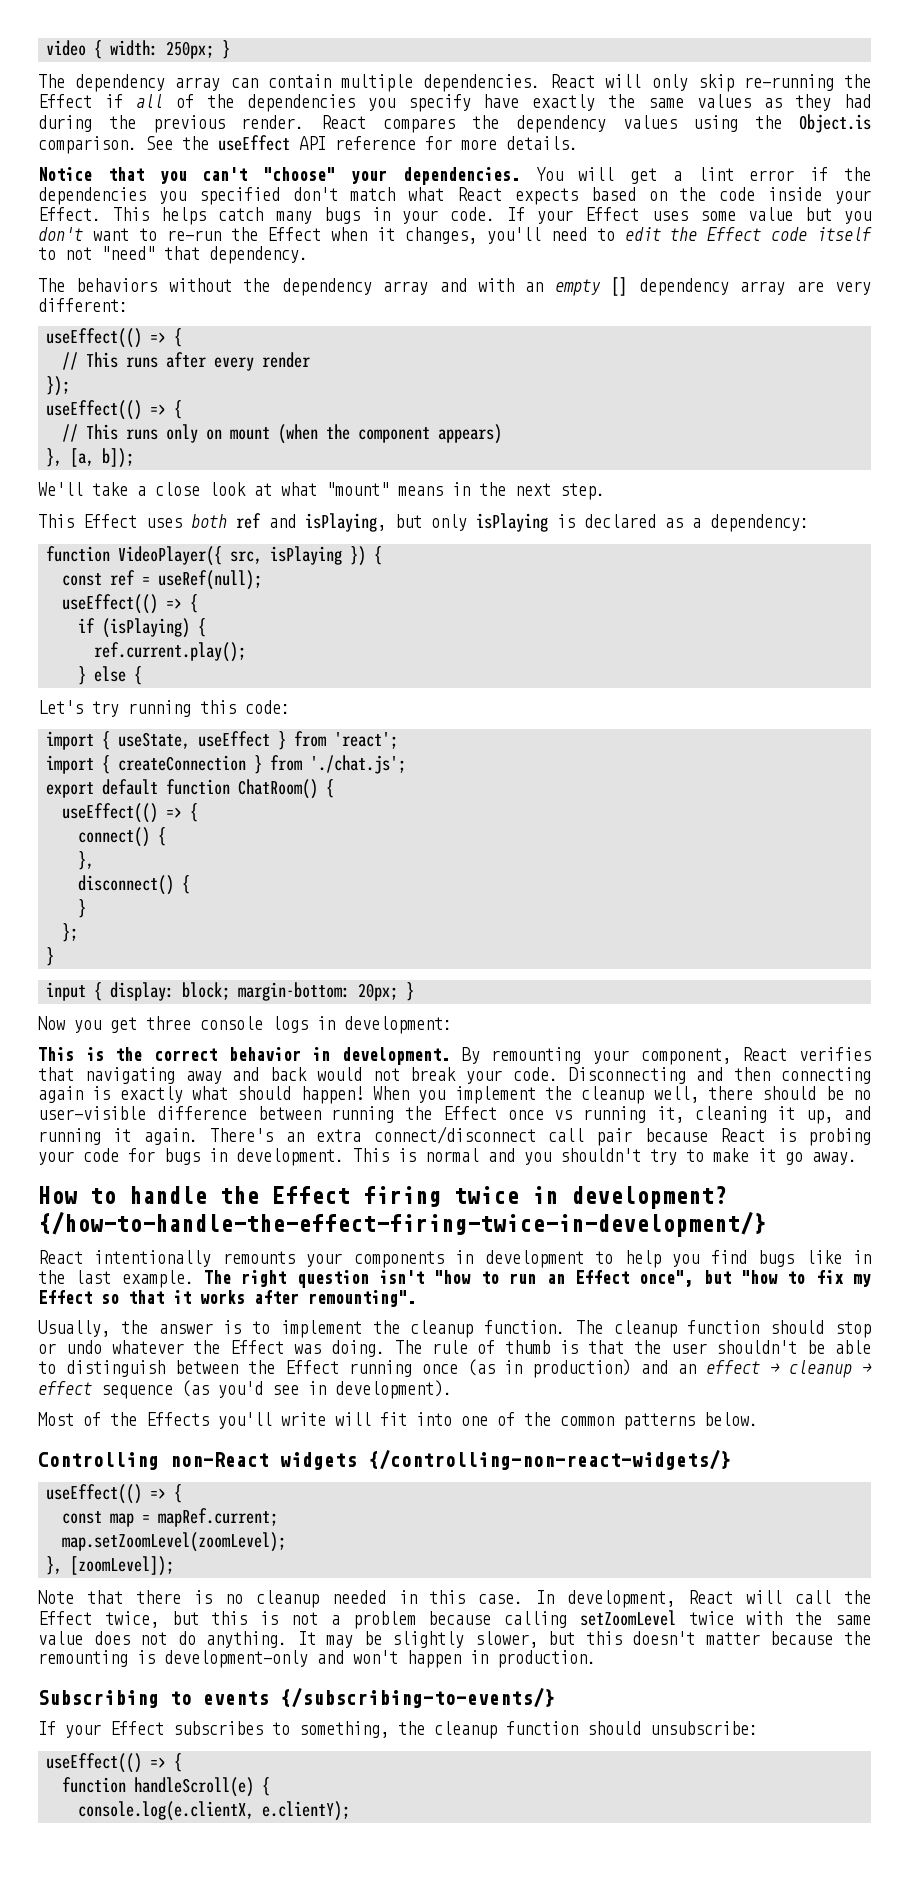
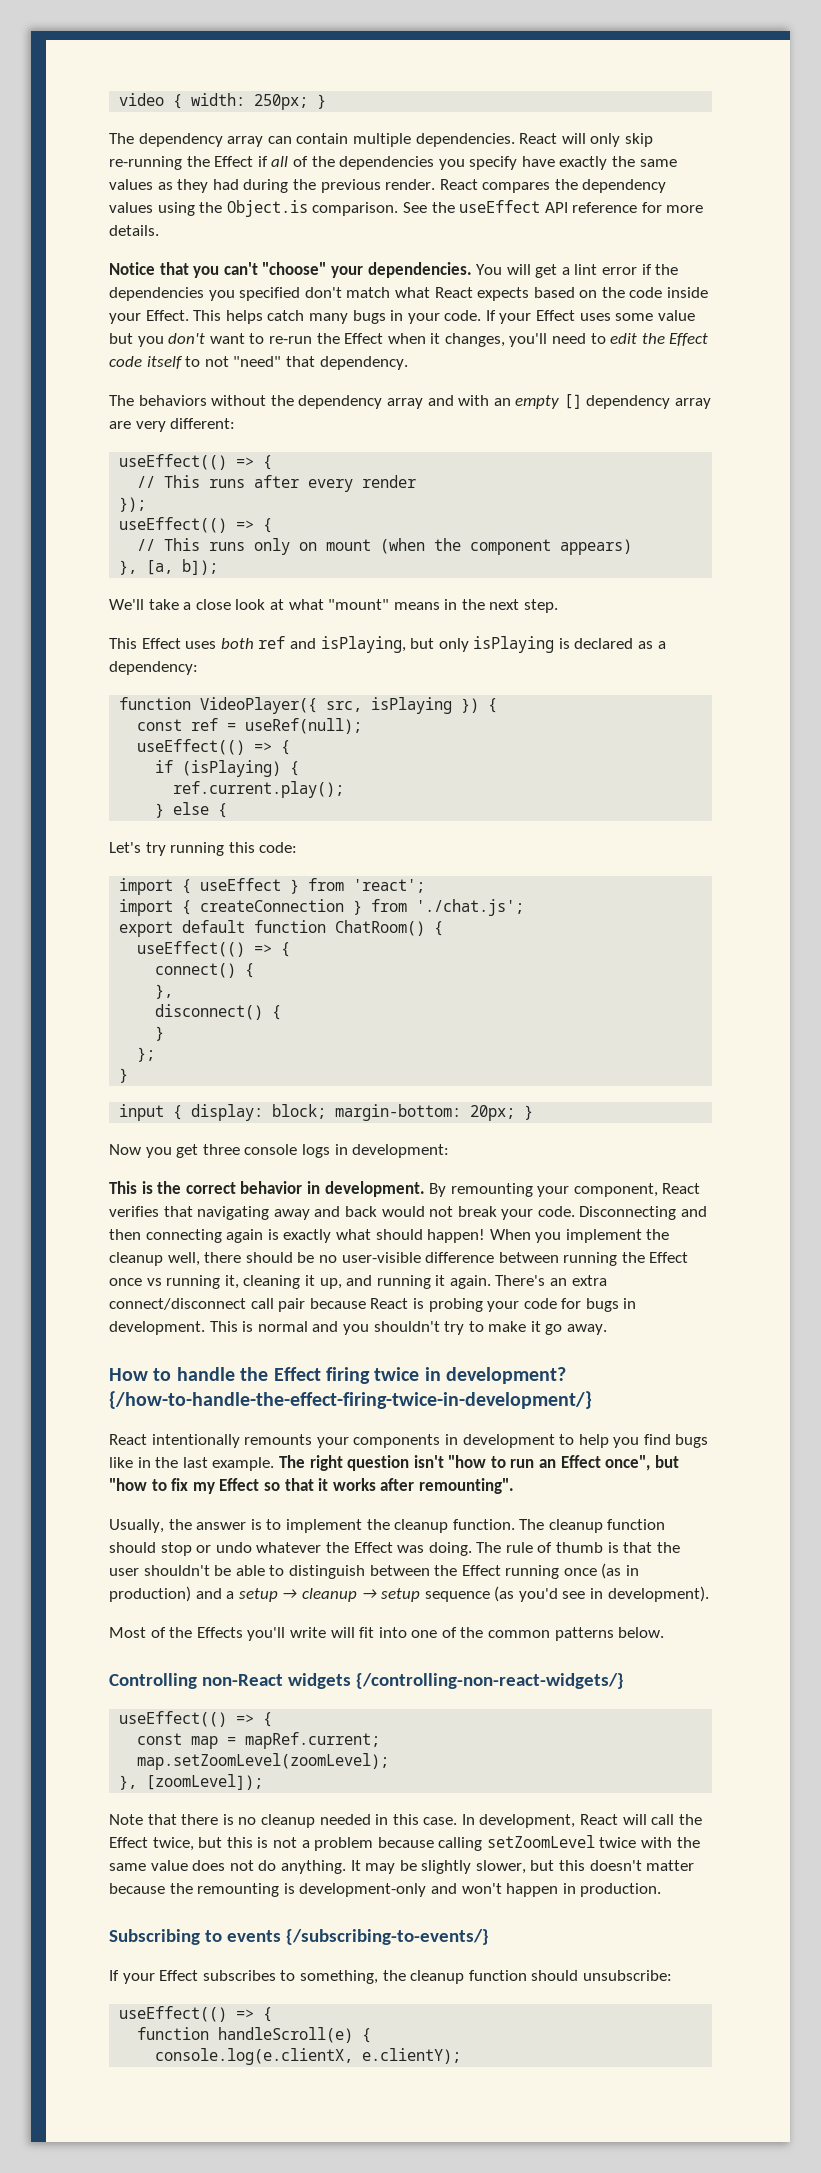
[118,732,191,749] useState, -> (192, 886) none
[678,1360,761,1374] an effect -> [226,1588,278,1602] a setup
[38,1381,92,1395] effect -> [381,1588,421,1602] setup

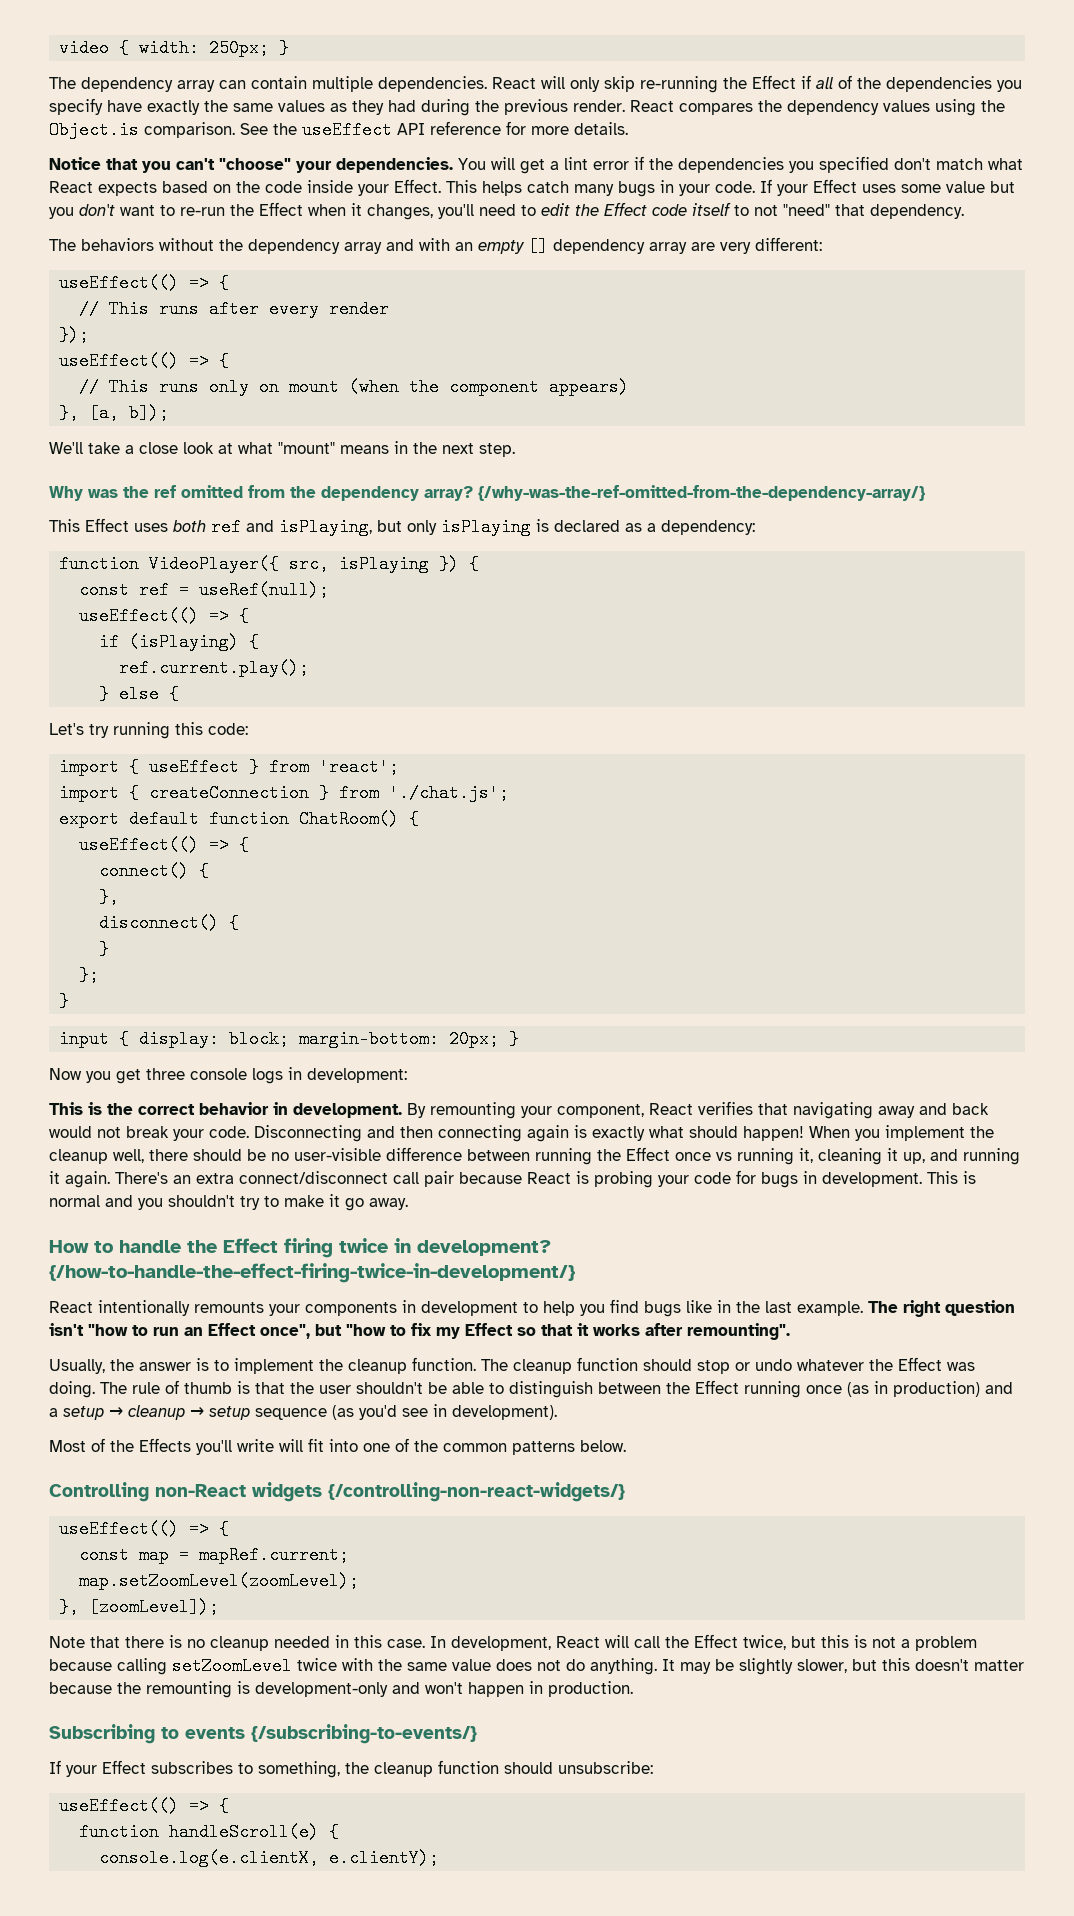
(559, 606) none -> [49,485,925,501] // Why was the ref omitted from the dependency array? {/why-was-the-ref-omitted-from-the-dependency-array/}

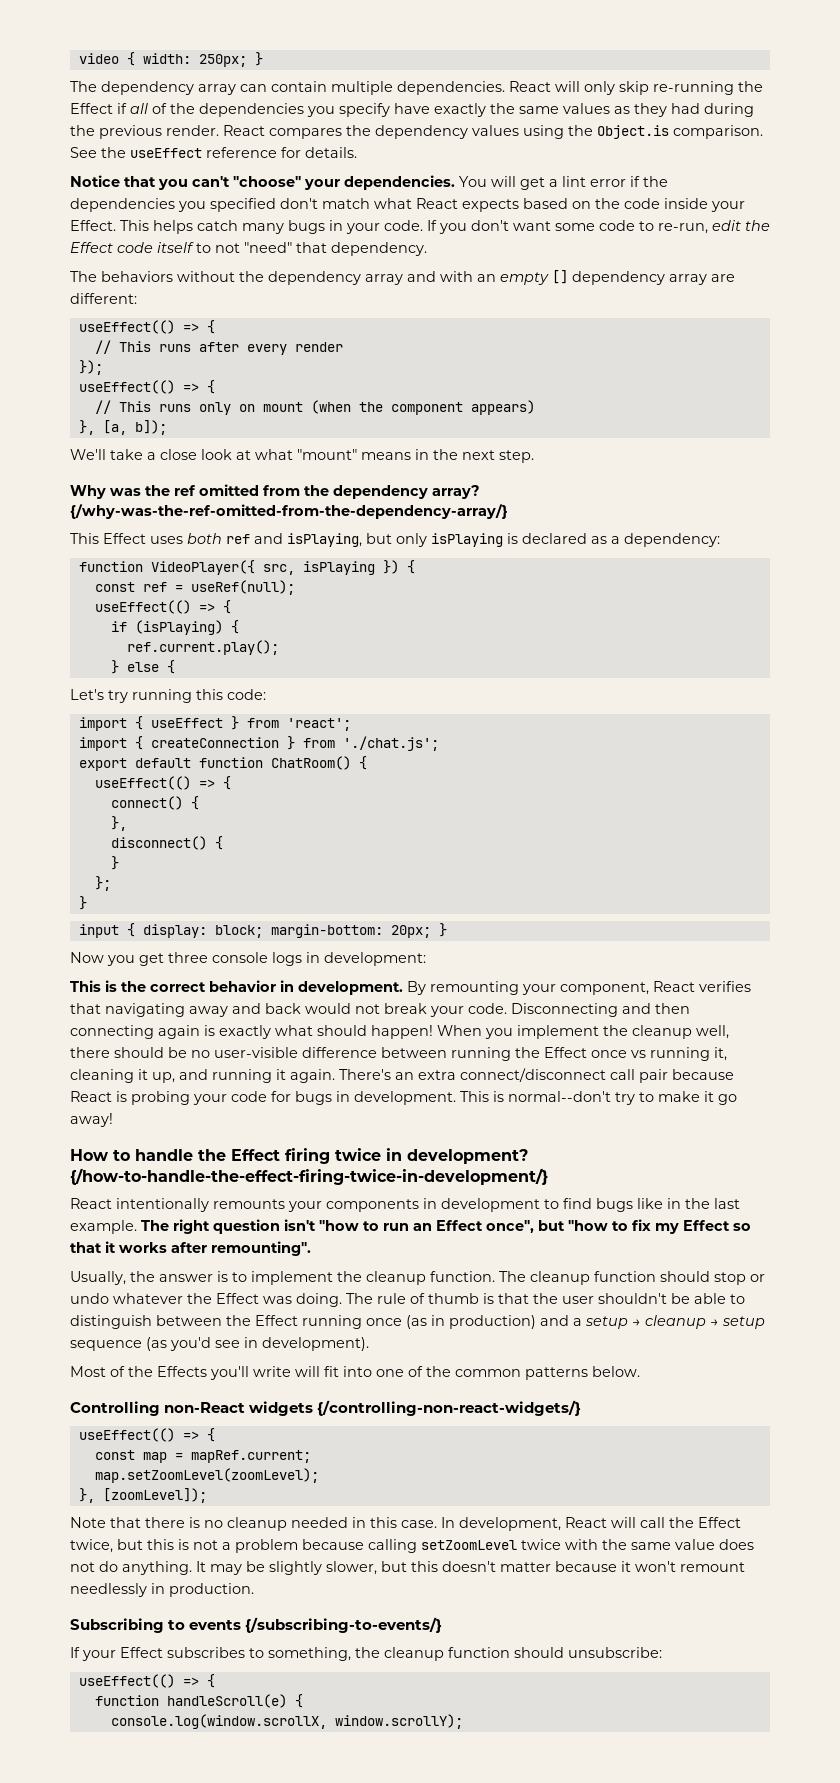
[397,123,425,135] API -> (202, 153) none
[531,126,569,135] more -> (301, 152) none
[777,179,1015,196] [49,202,536,220] your Effect uses some value but you don't want to re-run the Effect when it changes, you'll need to -> [439,220,708,234] you don't want some code to re-run,
[720,242,751,254] very -> (735, 278) none
[49,1195,235,1210] normal and you shouldn't -> [508,1091,611,1102] normal--don't
[369,1198,408,1210] away. -> [70,1113,113,1127] away!
[543,1301,605,1316] help you -> (559, 1204) none
[117,1681,524,1698] the remounting is development-only and won't happen -> [621,1561,745,1572] [70,1583,147,1597] it won't remount needlessly
[99,1849,440,1867] console.log(e.clientX, e.clientY); -> [110,1714,463,1729] console.log(window.scrollX, window.scrollY);

